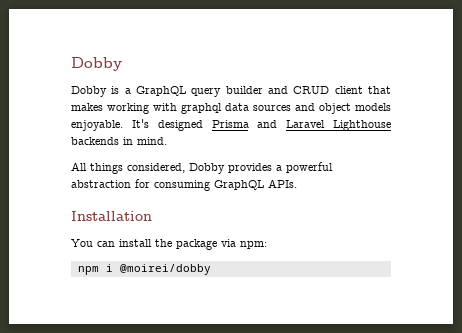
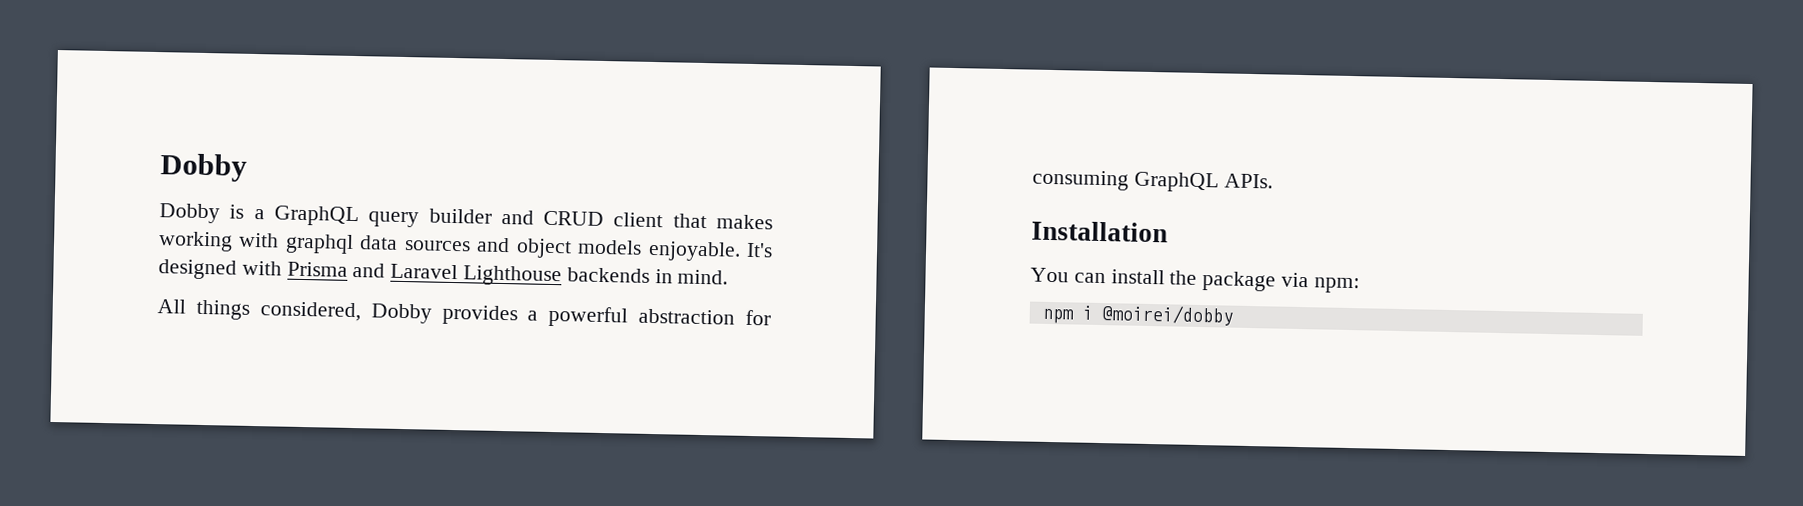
(203, 125) none -> [241,260,282,276] with

